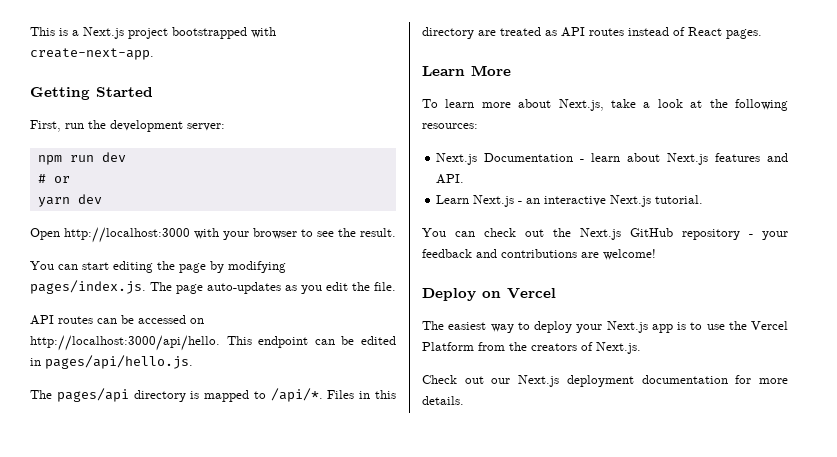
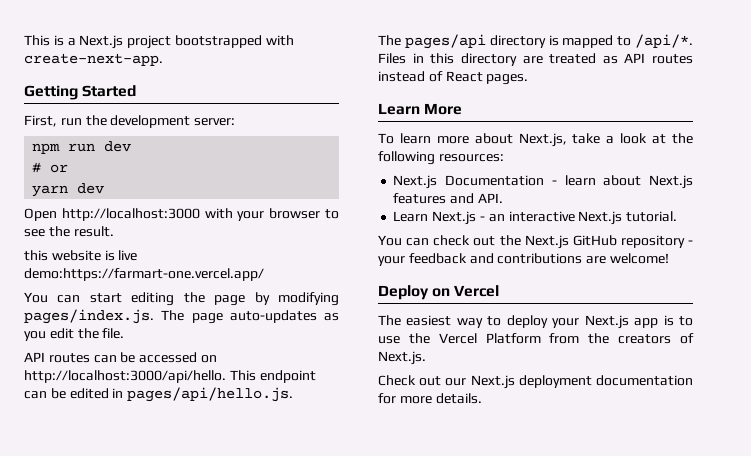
(396, 232) none -> [24,250,138,261] [24,268,264,281] // this website is live demo:https://farmart-one.vercel.app/

